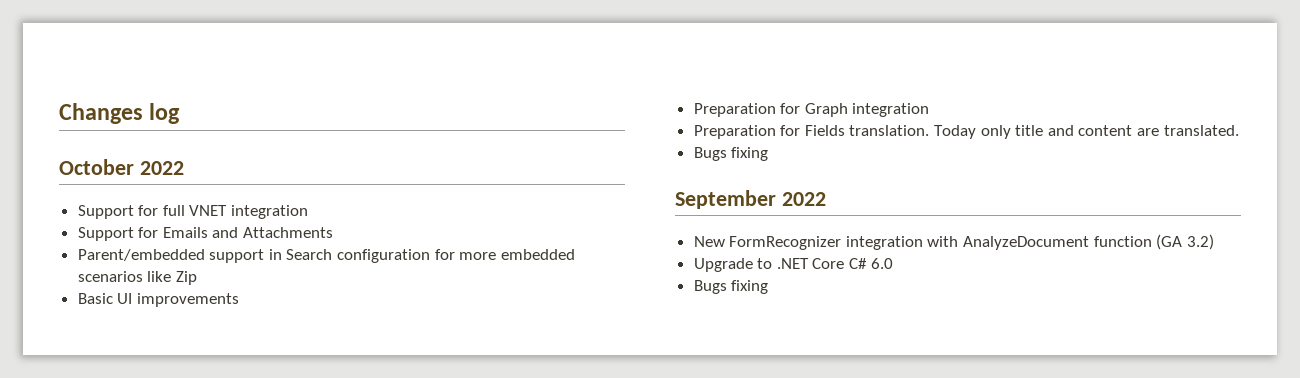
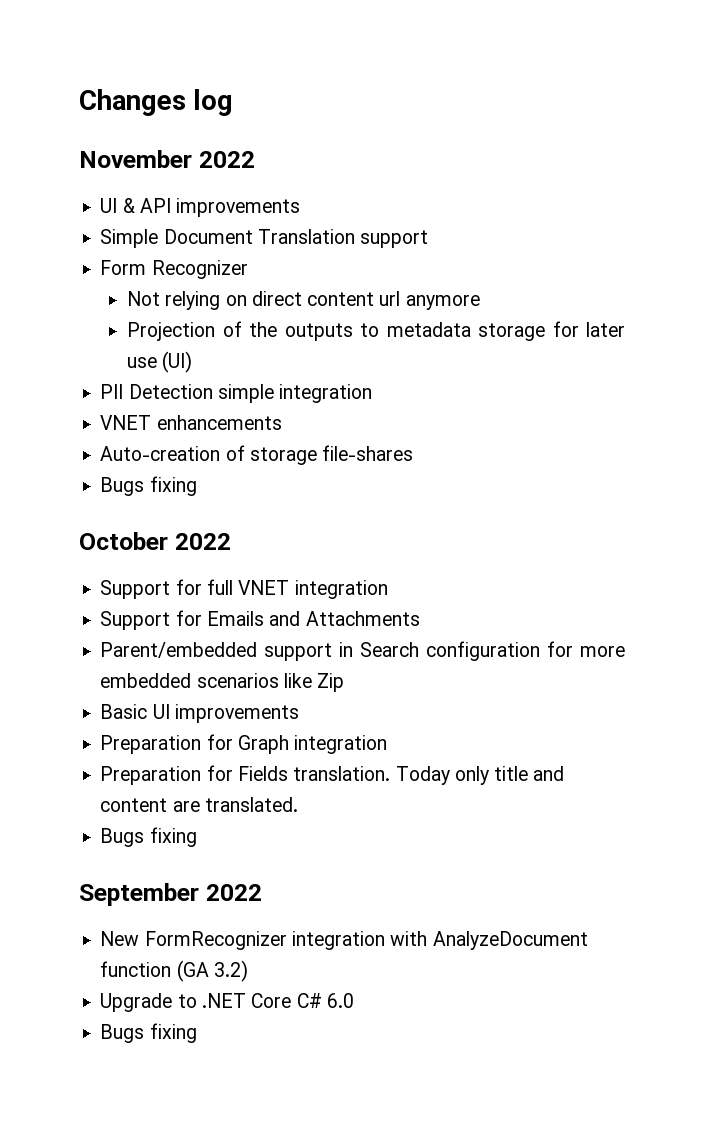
(181, 113) none -> [79,150,255,168] [100,198,301,217] [100,229,429,248] [100,260,248,279] [127,291,480,310] [127,321,625,341] [127,351,193,373] [100,384,373,403] [100,415,282,430] [100,445,414,465] [100,476,197,496] // November 2022 // UI & API improvements // Simple Document Translation support // Form Recognizer // Not relying on direct content url anymore // Projection of the outputs to metadata storage for later use (UI) // PII Detection simple integration // VNET enhancements // Auto-creation of storage file-shares // Bugs fixing

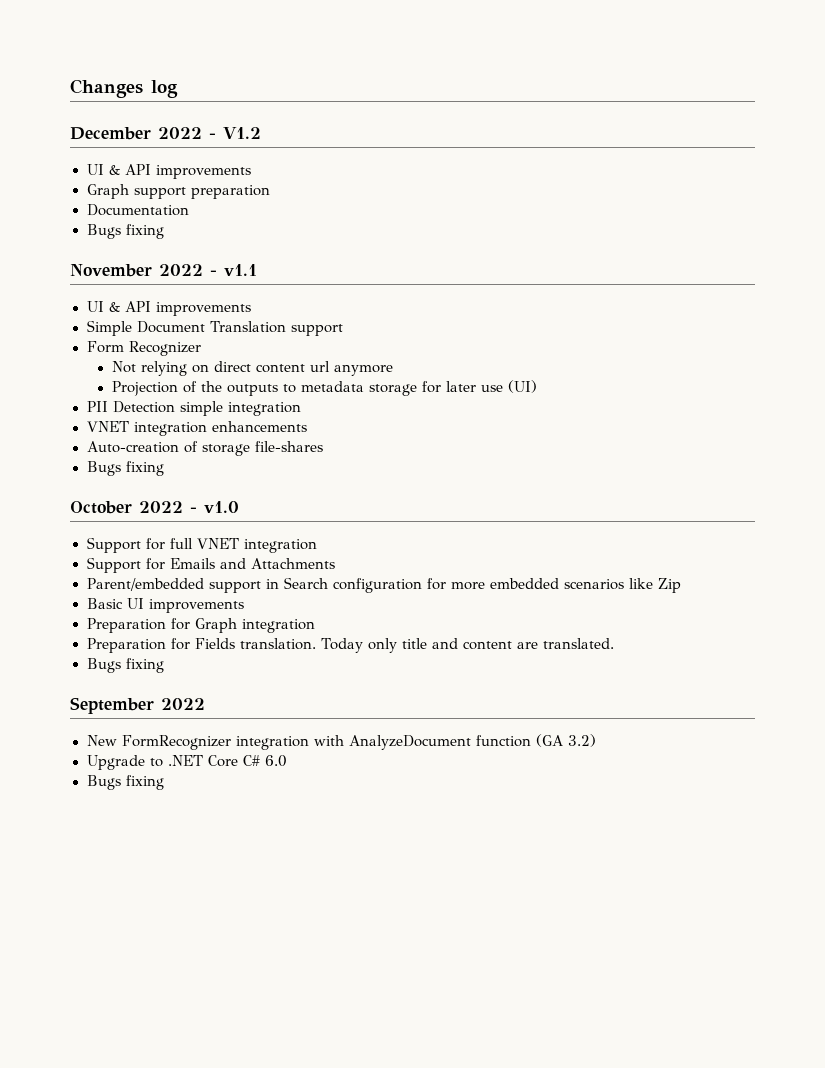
(234, 102) none -> [70,127,261,140] [86,164,251,179] [86,184,270,199] [86,204,189,216] [86,224,164,239] // December 2022 - V1.2 // UI & API improvements // Graph support preparation // Documentation // Bugs fixing
(255, 159) none -> [210,264,257,276] - v1.1
(152, 422) none -> [133,422,207,436] integration
(231, 541) none -> [190,501,239,513] - v1.0

